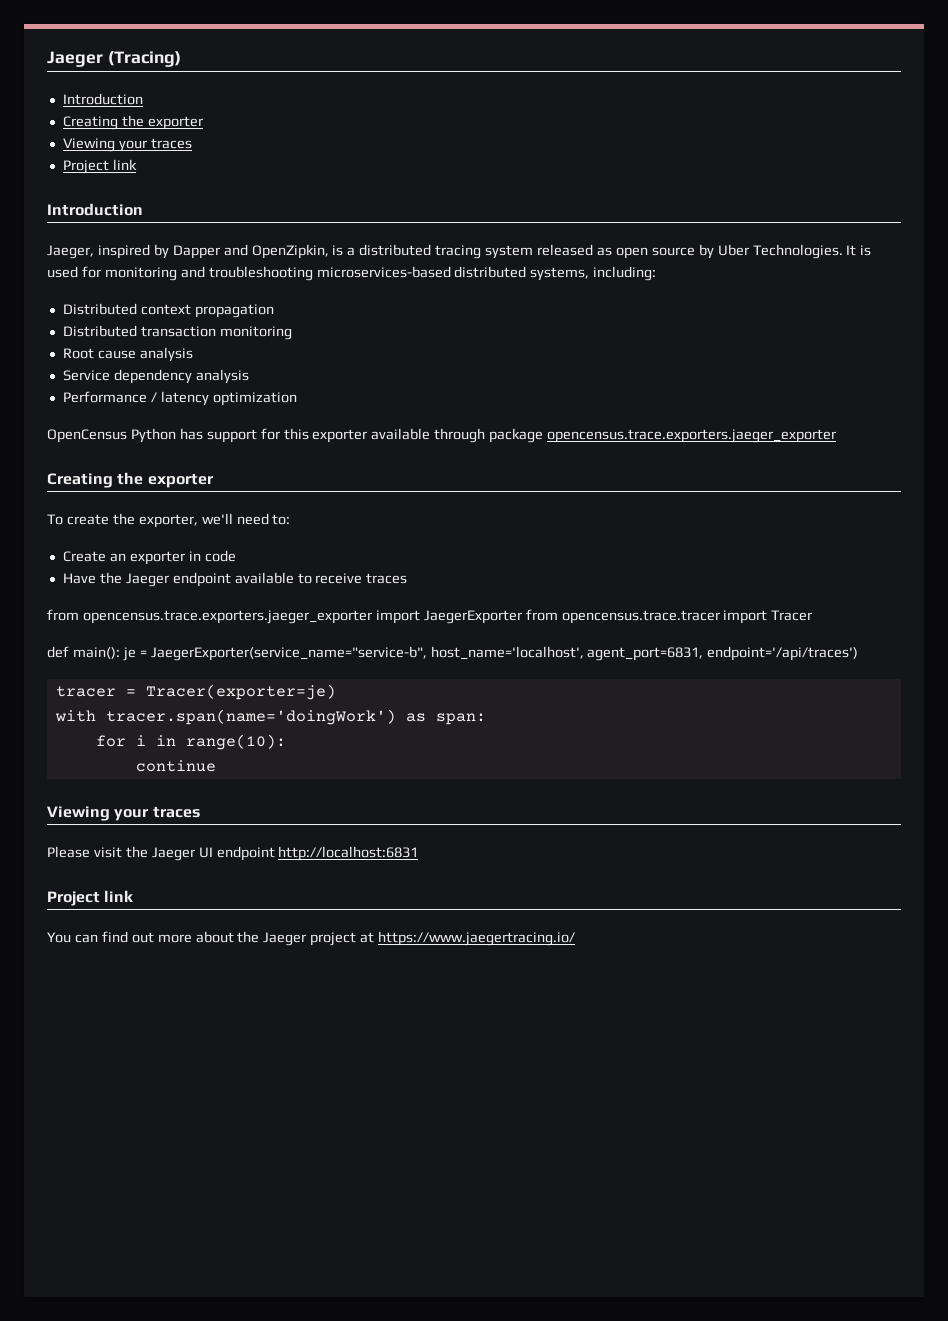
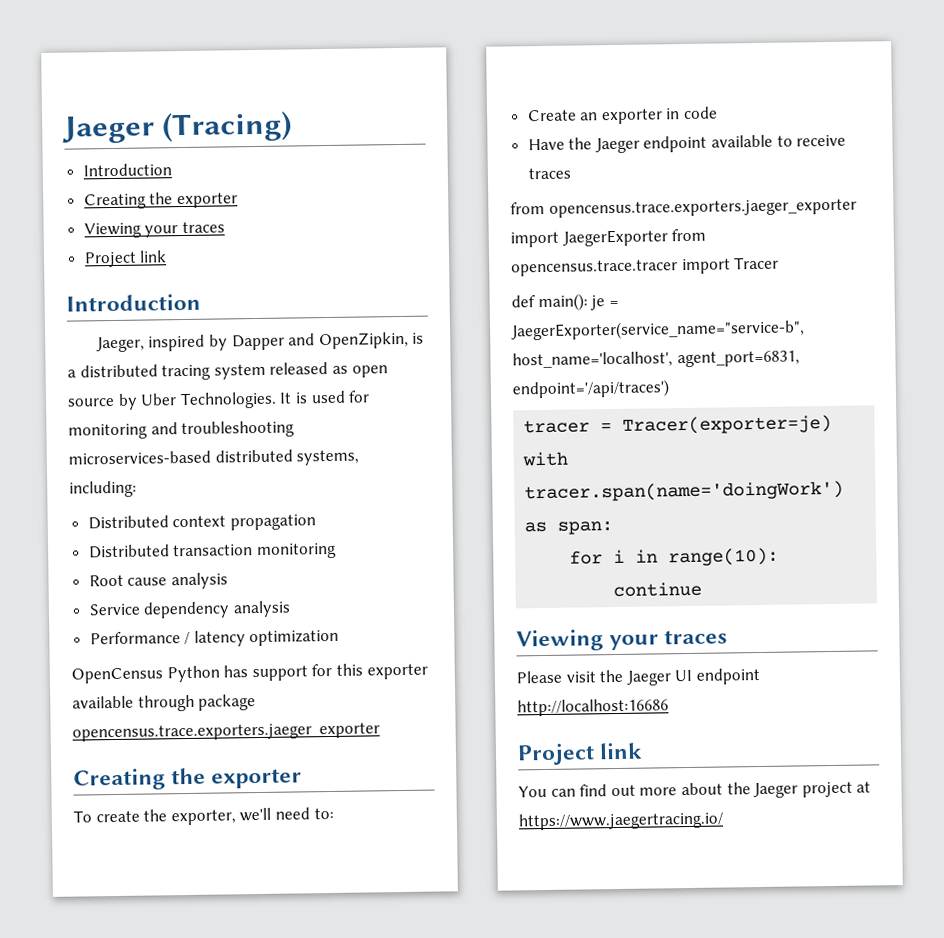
[278,846,419,861] http://localhost:6831 -> [517,698,669,717] http://localhost:16686

